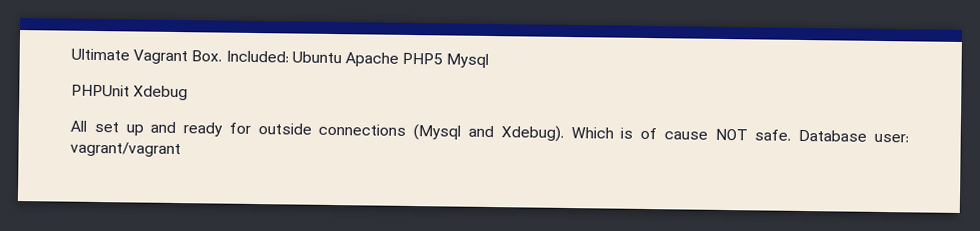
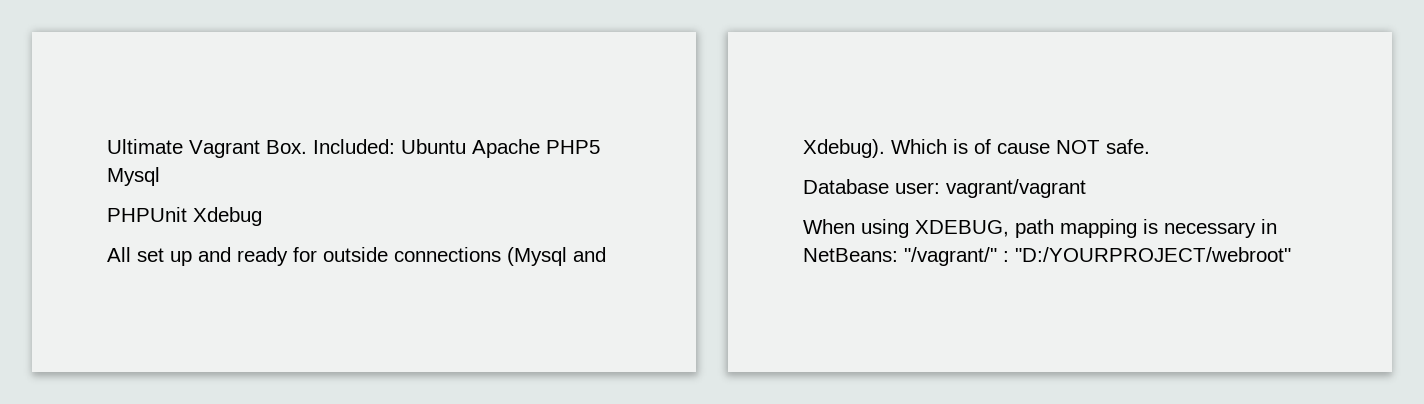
(792, 135) none -> (1150, 146) //
(181, 149) none -> [803,219,1277,238] [803,247,1291,266] // When using XDEBUG, path mapping is necessary in NetBeans: "/vagrant/" : "D:/YOURPROJECT/webroot"

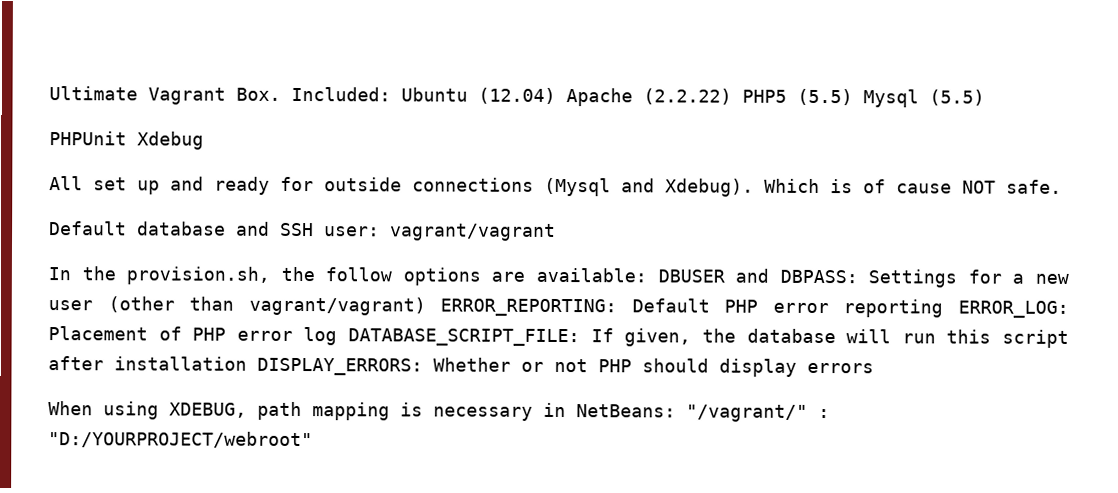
[472,139,600,158] Apache PHP5 -> [478,87,853,107] (12.04) Apache (2.2.22) PHP5 (5.5)
(160, 176) none -> [929,89,985,106] (5.5)
[803,179,1086,198] Database user: vagrant/vagrant -> [49,221,556,241] [48,266,1069,288] [48,296,1069,318] [48,326,1070,348] [48,356,874,377] Default database and SSH user: vagrant/vagrant // In the provision.sh, the follow options are available: DBUSER and DBPASS: Settings for a new user (other than vagrant/vagrant) ERROR_REPORTING: Default PHP error reporting ERROR_LOG: Placement of PHP error log DATABASE_SCRIPT_FILE: If given, the database will run this script after installation DISPLAY_ERRORS: Whether or not PHP should display errors

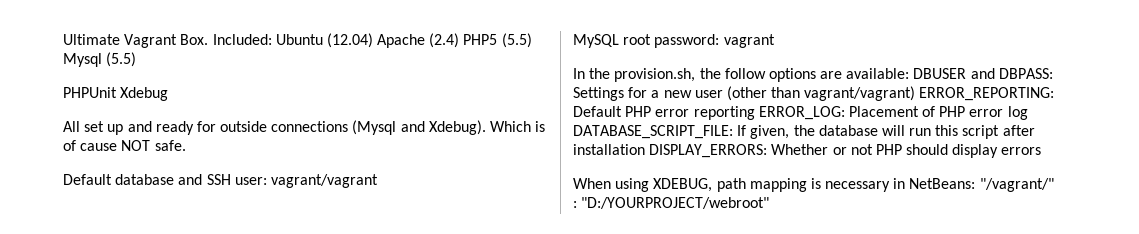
[643,88,732,105] (2.2.22) -> [429,33,460,48] (2.4)
(556, 232) none -> [573,34,775,48] // MySQL root password: vagrant

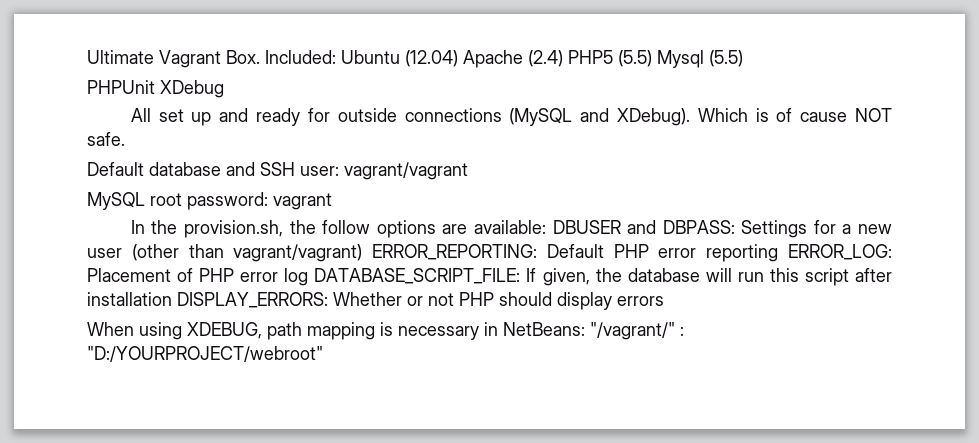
[120,87,169,101] Xdebug -> [160,80,224,98] XDebug
[352,120,486,135] (Mysql and Xdebug). -> [509,108,690,126] (MySQL and XDebug).

